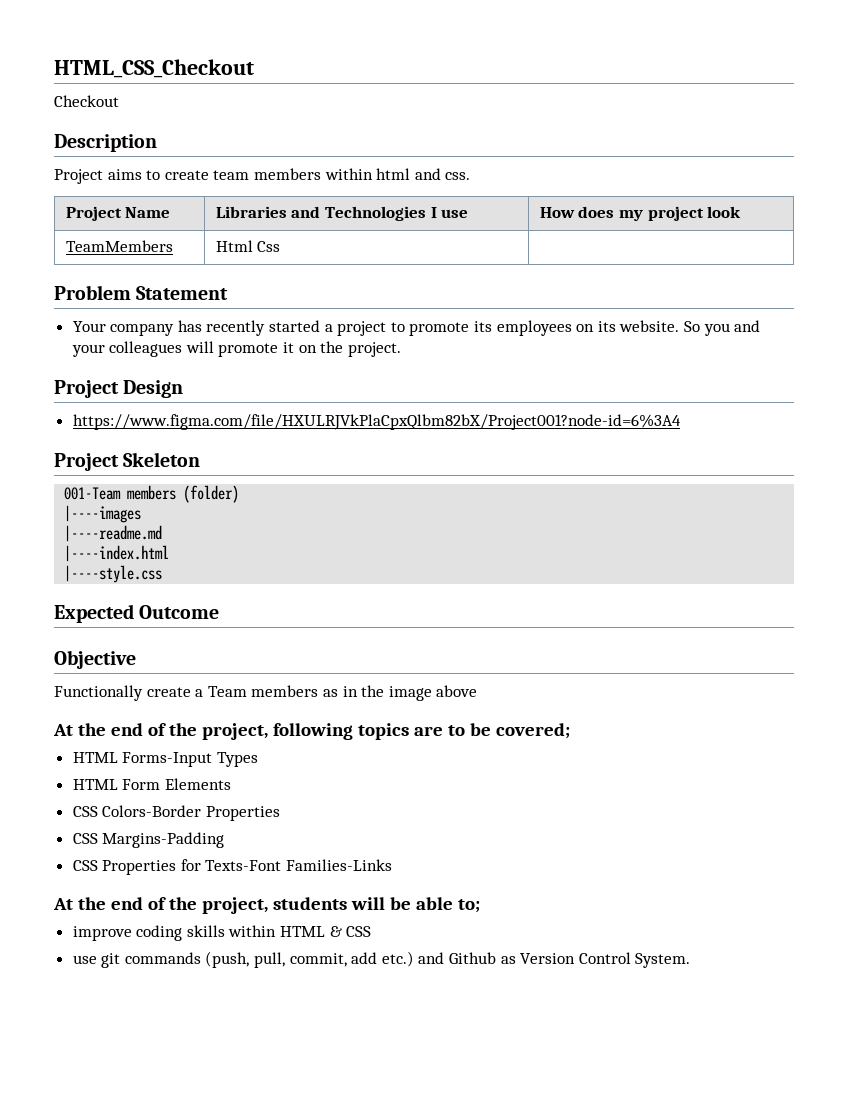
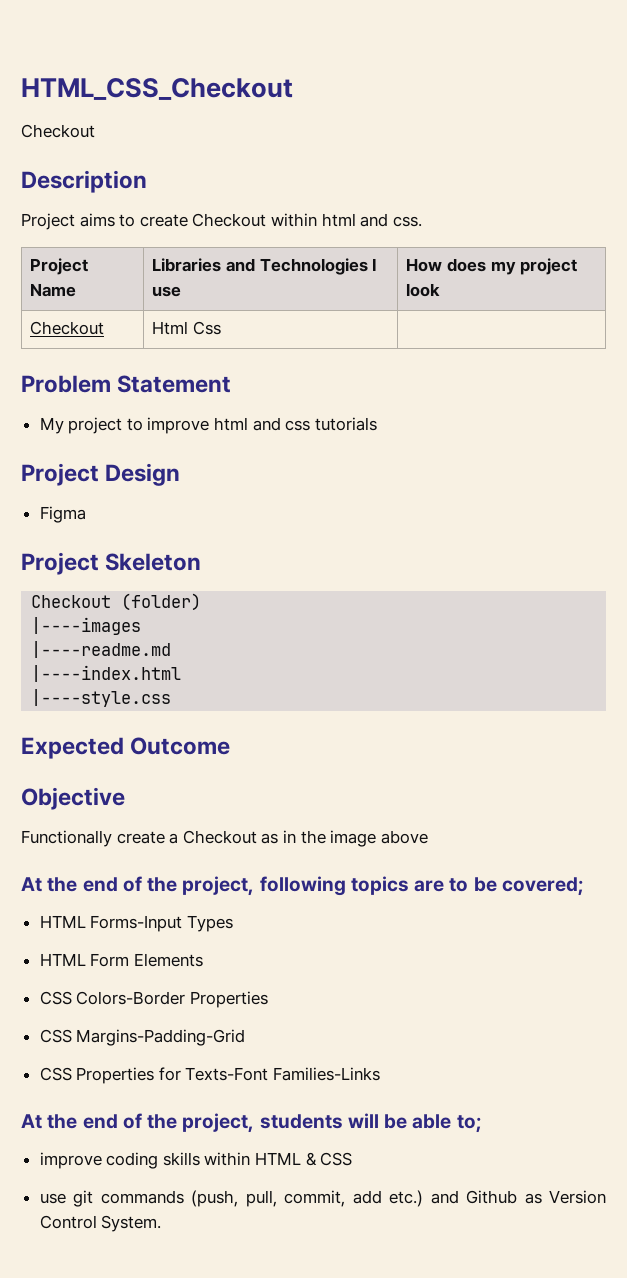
[213,168,321,180] team members -> [192,213,267,227] Checkout
[65,240,173,252] TeamMembers -> [30,321,105,335] Checkout
[72,320,761,336] [71,341,401,357] Your company has recently started a project to promote its employees on its website. So you and your colleagues will promote it on the project. -> [39,417,377,434] My project to improve html and css tutorials
[72,414,681,430] https://www.figma.com/file/HXULRJVkPlaCpxQlbm82bX/Project001?node-id=6%3A4 -> [39,506,86,523] Figma
[64,485,177,500] 001-Team members -> [31,595,112,608] Checkout
[207,685,319,697] Team members -> [182,830,257,844] Checkout
[102,832,225,848] Margins-Padding -> [76,1029,246,1046] Margins-Padding-Grid

